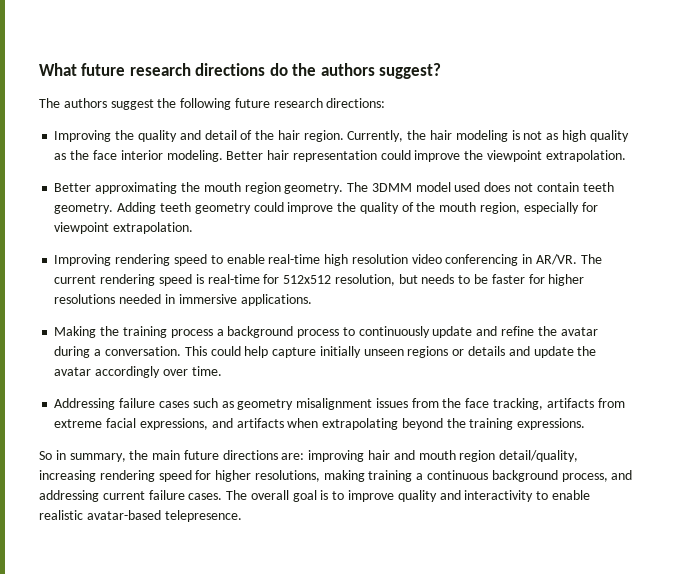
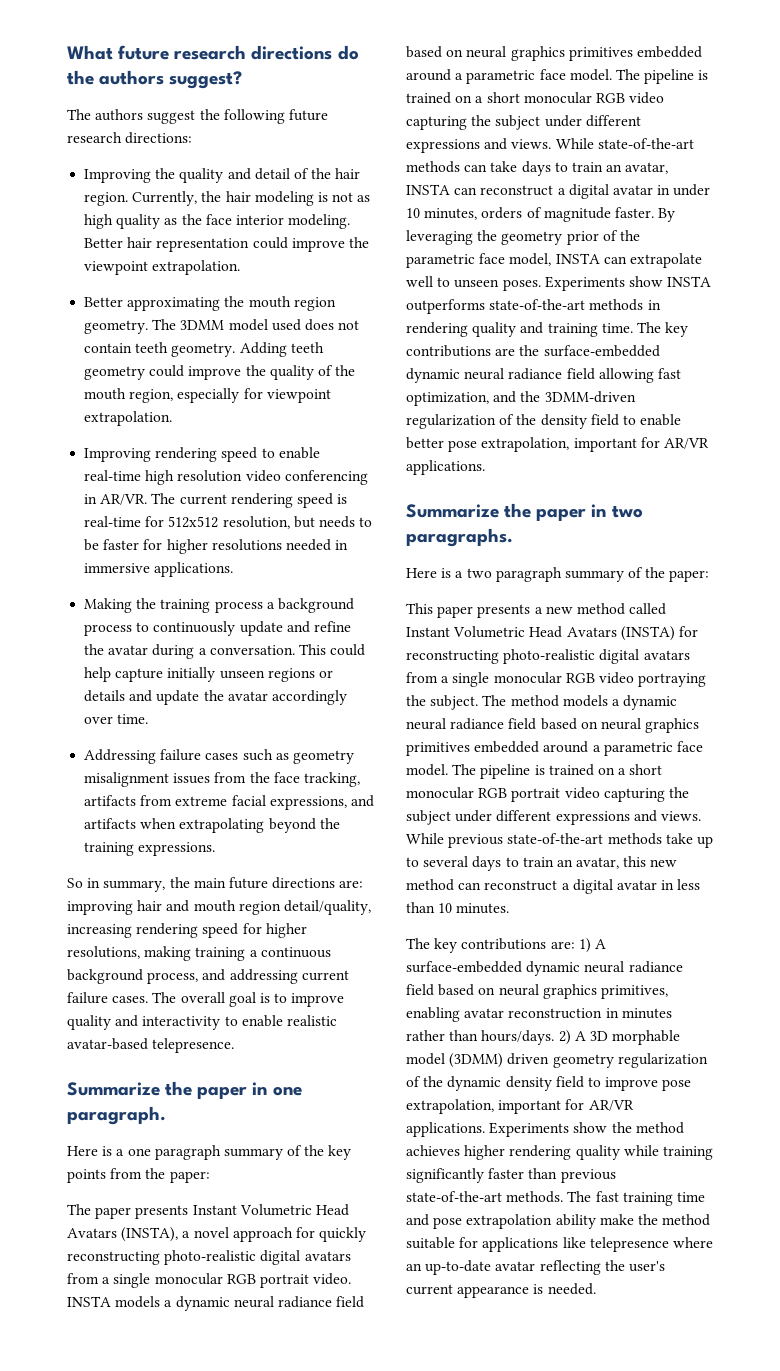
(242, 516) none -> [67,1081,302,1099] [67,1106,166,1125] [67,1145,352,1160] [67,1168,210,1183] [67,1204,349,1219] [67,1227,367,1242] [67,1250,351,1265] [67,1273,352,1288] [67,1296,365,1311] [406,46,702,61] [406,69,709,84] [406,92,665,104] [406,115,641,130] [406,138,694,153] [406,161,669,176] [406,184,711,199] [406,207,676,222] [406,230,640,245] [406,253,702,268] [406,276,712,291] [406,299,661,314] [406,322,689,337] [406,345,660,357] [406,368,681,383] [406,391,636,406] [406,414,682,429] [406,437,709,452] [406,460,485,475] [406,503,643,521] [406,528,513,547] [406,567,710,582] [406,603,667,618] [406,626,698,641] [406,649,690,664] [406,672,707,687] [406,695,678,710] [406,718,700,733] [406,741,703,756] [406,764,663,779] [406,787,689,802] [406,810,701,825] [406,833,713,848] [406,856,678,871] [406,879,701,894] [406,902,510,914] [406,938,606,953] [406,961,683,976] [406,984,668,999] [406,1007,672,1022] [406,1030,681,1045] [406,1053,708,1068] [406,1076,692,1091] [406,1099,634,1114] [406,1122,684,1137] [406,1145,713,1160] [406,1168,616,1183] [406,1191,705,1206] [406,1214,711,1229] [406,1237,713,1252] [406,1260,665,1275] [406,1283,596,1298] // Summarize the paper in one paragraph. // Here is a one paragraph summary of the key points from the paper: // The paper presents Instant Volumetric Head Avatars (INSTA), a novel approach for quickly reconstructing photo-realistic digital avatars from a single monocular RGB portrait video. INSTA models a dynamic neural radiance field based on neural graphics primitives embedded around a parametric face model. The pipeline is trained on a short monocular RGB video capturing the subject under different expressions and views. While state-of-the-art methods can take days to train an avatar, INSTA can reconstruct a digital avatar in under 10 minutes, orders of magnitude faster. By leveraging the geometry prior of the parametric face model, INSTA can extrapolate well to unseen poses. Experiments show INSTA outperforms state-of-the-art methods in rendering quality and training time. The key contributions are the surface-embedded dynamic neural radiance field allowing fast optimization, and the 3DMM-driven regularization of the density field to enable better pose extrapolation, important for AR/VR applications. // Summarize the paper in two paragraphs. // Here is a two paragraph summary of the paper: // This paper presents a new method called Instant Volumetric Head Avatars (INSTA) for reconstructing photo-realistic digital avatars from a single monocular RGB video portraying the subject. The method models a dynamic neural radiance field based on neural graphics primitives embedded around a parametric face model. The pipeline is trained on a short monocular RGB portrait video capturing the subject under different expressions and views. While previous state-of-the-art methods take up to several days to train an avatar, this new method can reconstruct a digital avatar in less than 10 minutes. // The key contributions are: 1) A surface-embedded dynamic neural radiance field based on neural graphics primitives, enabling avatar reconstruction in minutes rather than hours/days. 2) A 3D morphable model (3DMM) driven geometry regularization of the dynamic density field to improve pose extrapolation, important for AR/VR applications. Experiments show the method achieves higher rendering quality while training significantly faster than previous state-of-the-art methods. The fast training time and pose extrapolation ability make the method suitable for applications like telepresence where an up-to-date avatar reflecting the user's current appearance is needed.

